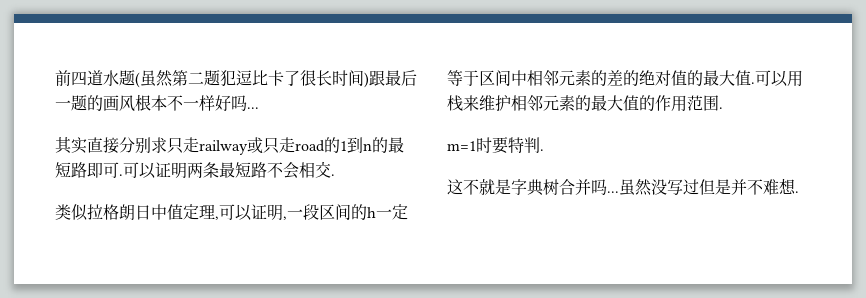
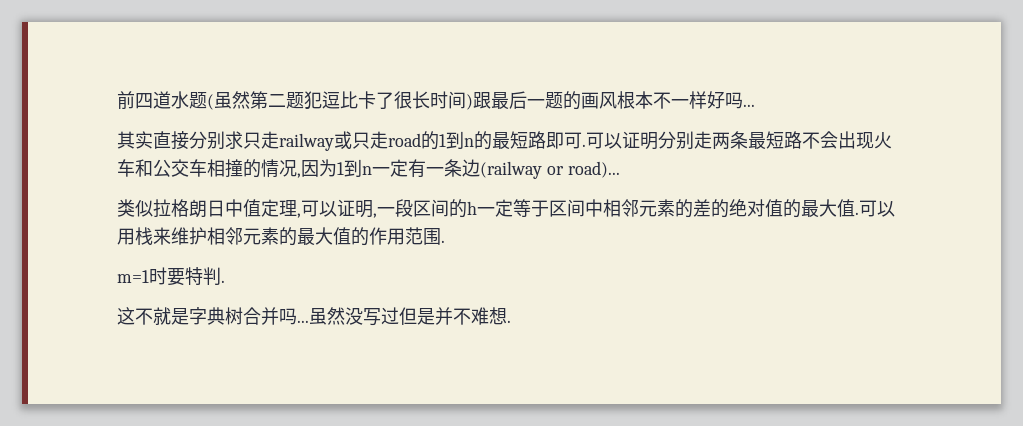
(187, 170) none -> [658,131,712,150] 分别走
[299,161,335,178] 相交. -> [838,131,892,149] [117,159,620,179] 出现火车和公交车相撞的情况,因为1到n一定有一条边(railway or road)...

